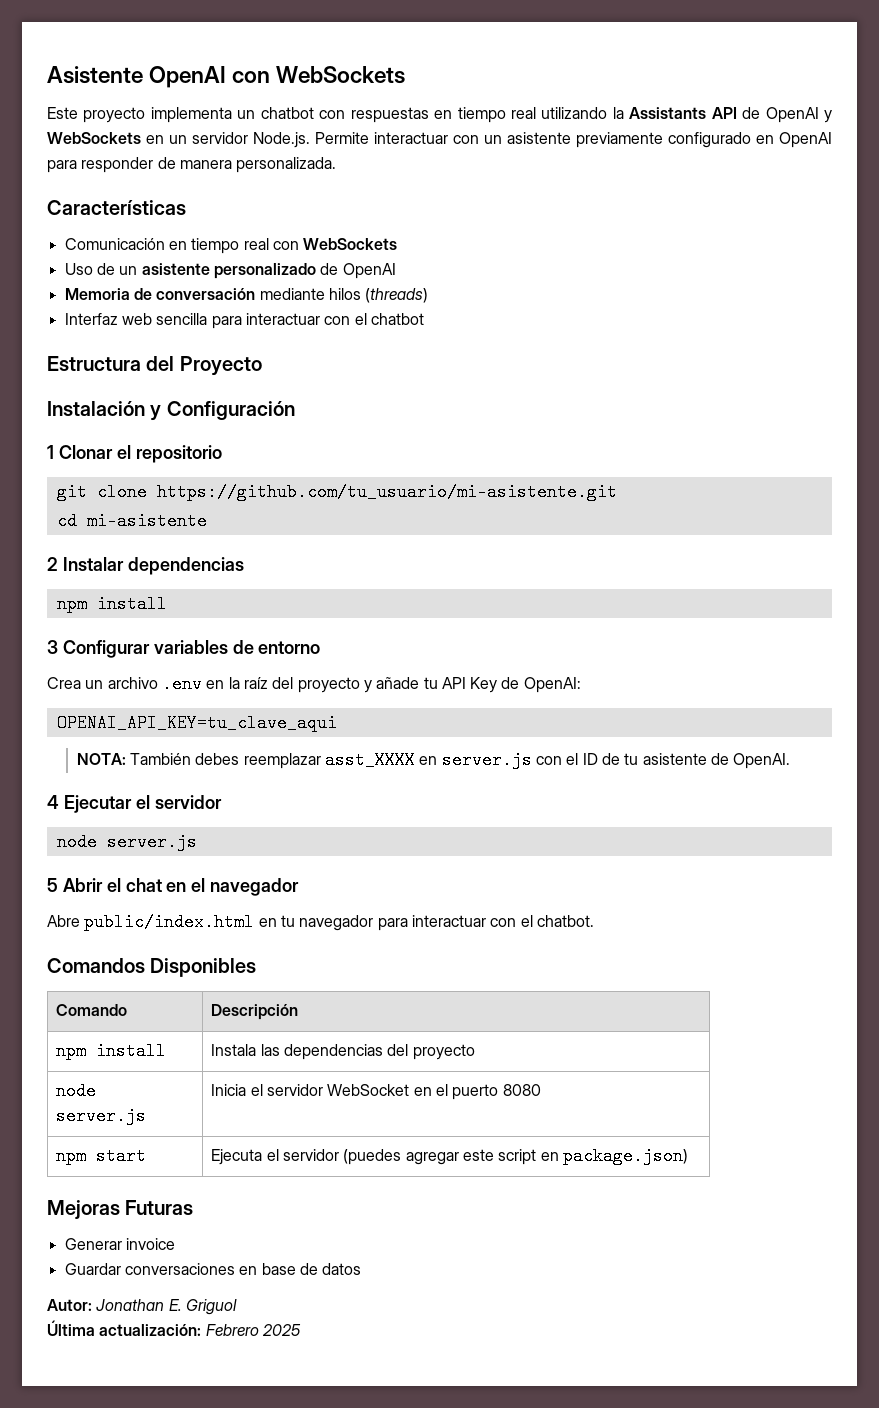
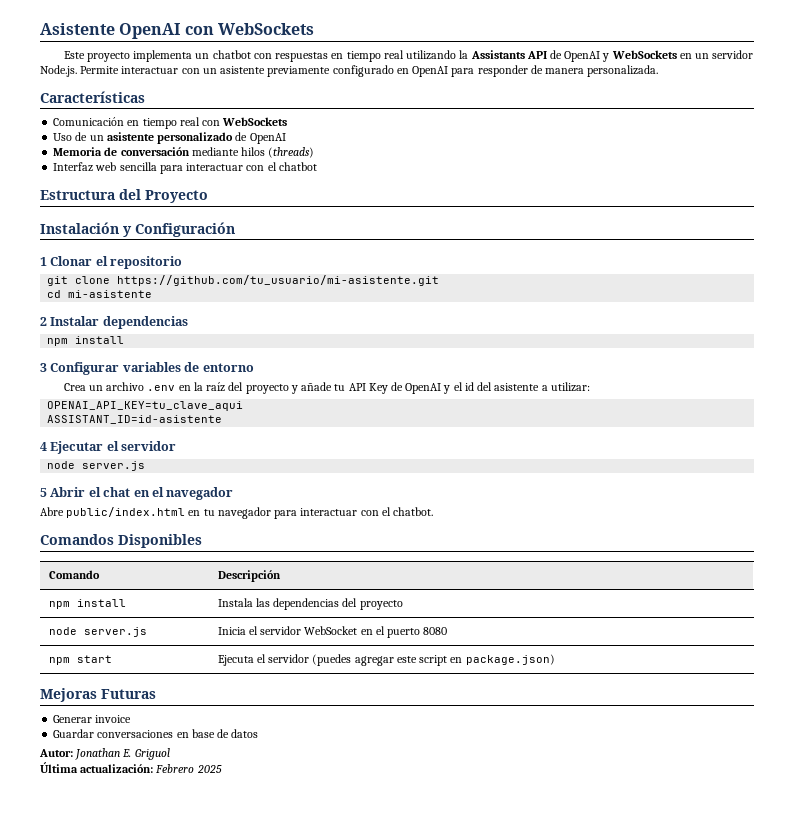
[523,677,581,693] [56,714,337,732] [76,751,791,769] OpenAI: // OPENAI_API_KEY=tu_clave_aqui // NOTA: También debes reemplazar asst_XXXX en server.js con el ID de tu asistente de OpenAI. -> [405,382,590,394] [47,401,244,411] [47,415,223,424] OpenAI y el id del asistente a utilizar: // OPENAI_API_KEY=tu_clave_aqui // ASSISTANT_ID=id-asistente

